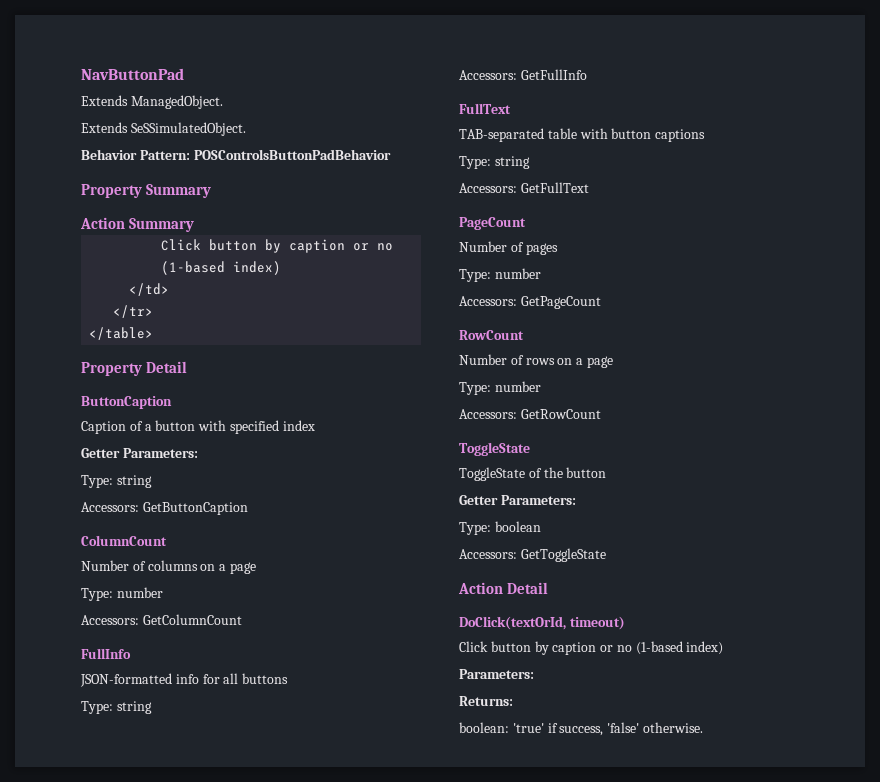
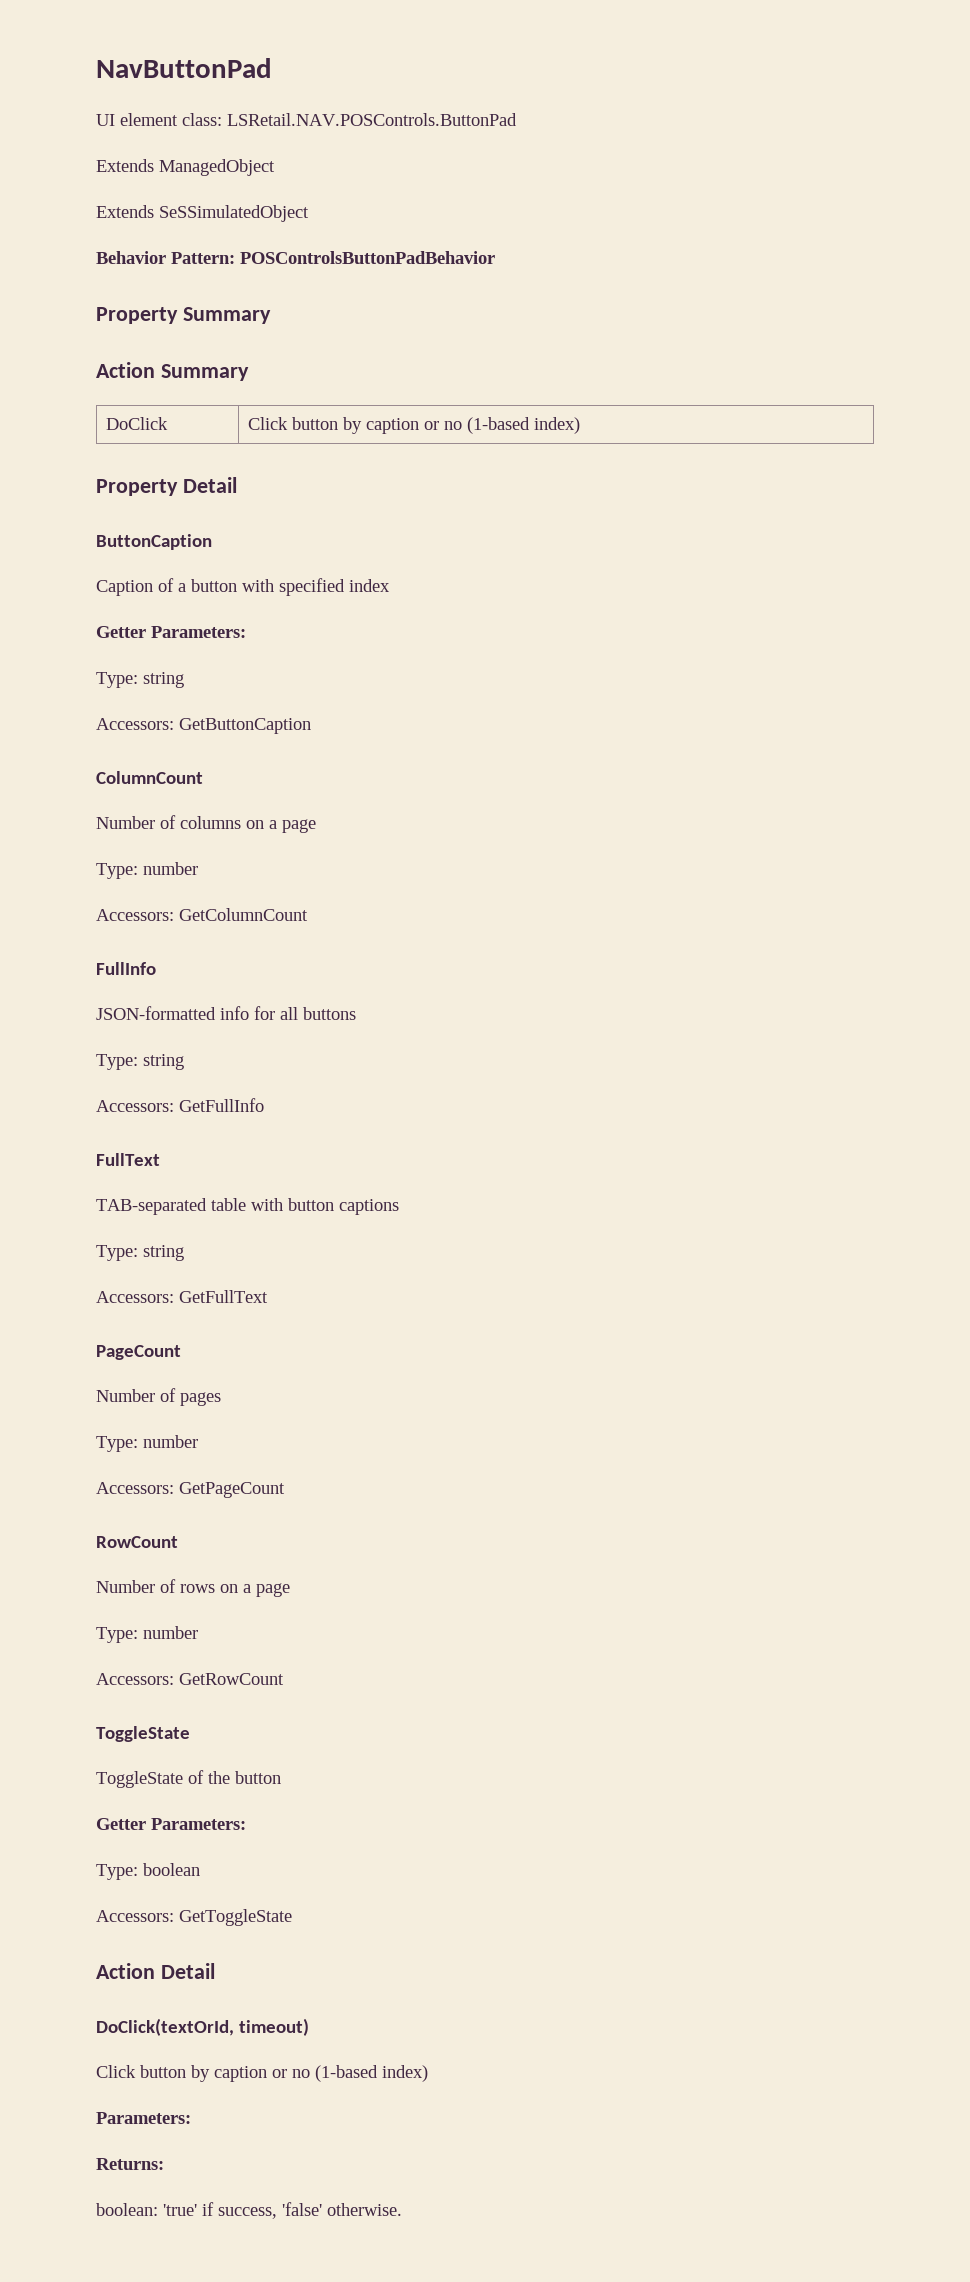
[81,95,223,109] [81,122,246,136] Extends ManagedObject. // Extends SeSSimulatedObject. -> [96,113,517,126] [96,159,275,176] [96,205,309,222] UI element class: LSRetail.NAV.POSControls.ButtonPad // Extends ManagedObject // Extends SeSSimulatedObject
[161,239,394,253] [161,261,282,275] [129,283,170,296] [113,305,154,318] [89,327,154,340] // Click button by caption or no (1-based index) // </td> // </tr> // </table> -> [105,417,168,430] [247,417,580,434] // DoClick | Click button by caption or no (1-based index)

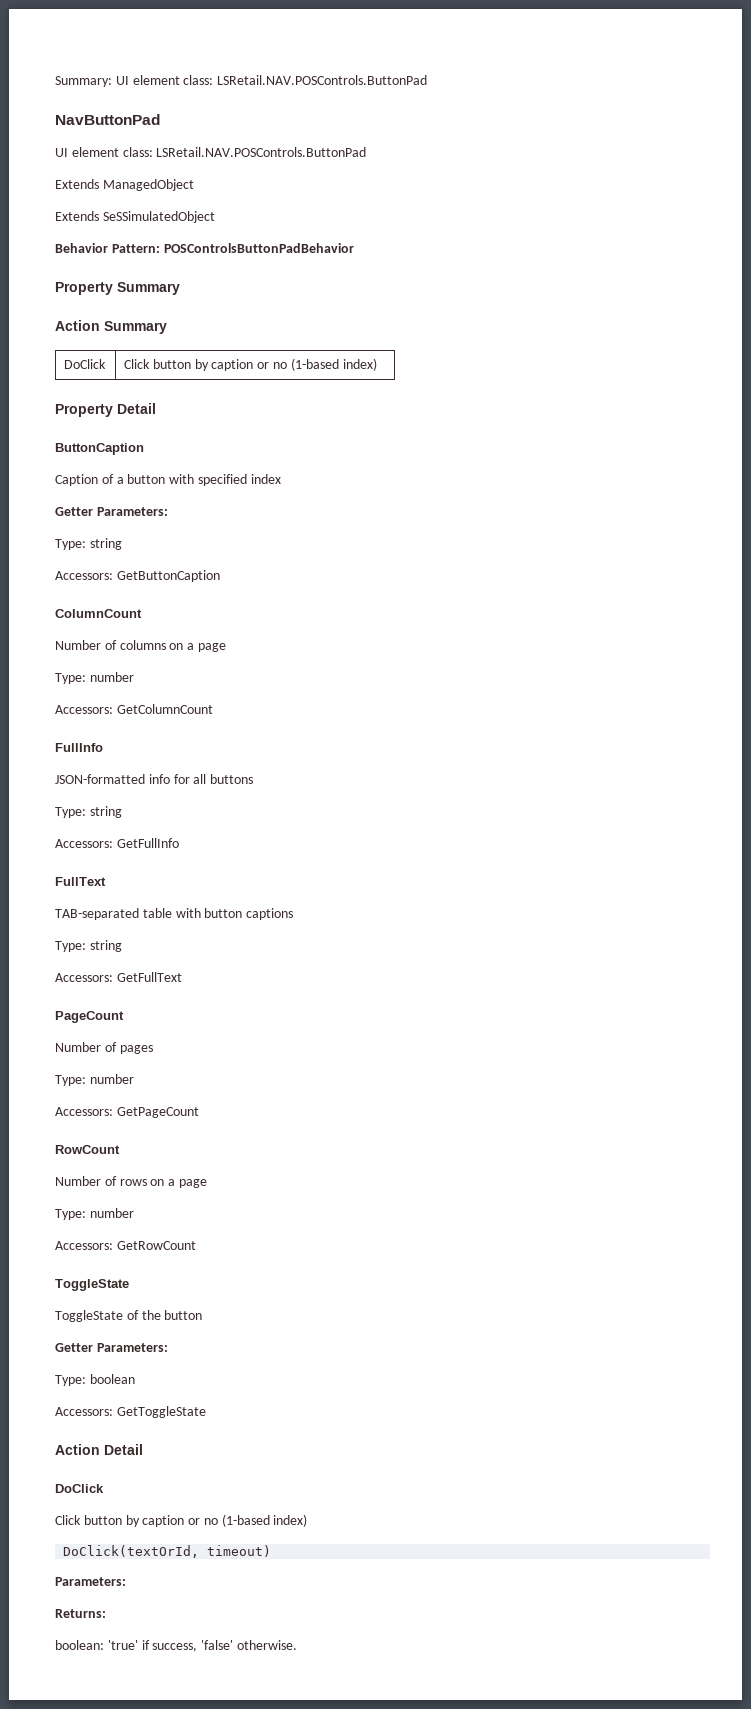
(96, 68) none -> [55,75,428,87] Summary: UI element class: LSRetail.NAV.POSControls.ButtonPad //
[96,2018,309,2036] [96,2065,428,2082] DoClick(textOrId, timeout) // Click button by caption or no (1-based index) -> [55,1484,104,1493] [55,1514,308,1527] [63,1545,272,1558] DoClick // Click button by caption or no (1-based index) // DoClick(textOrId, timeout)

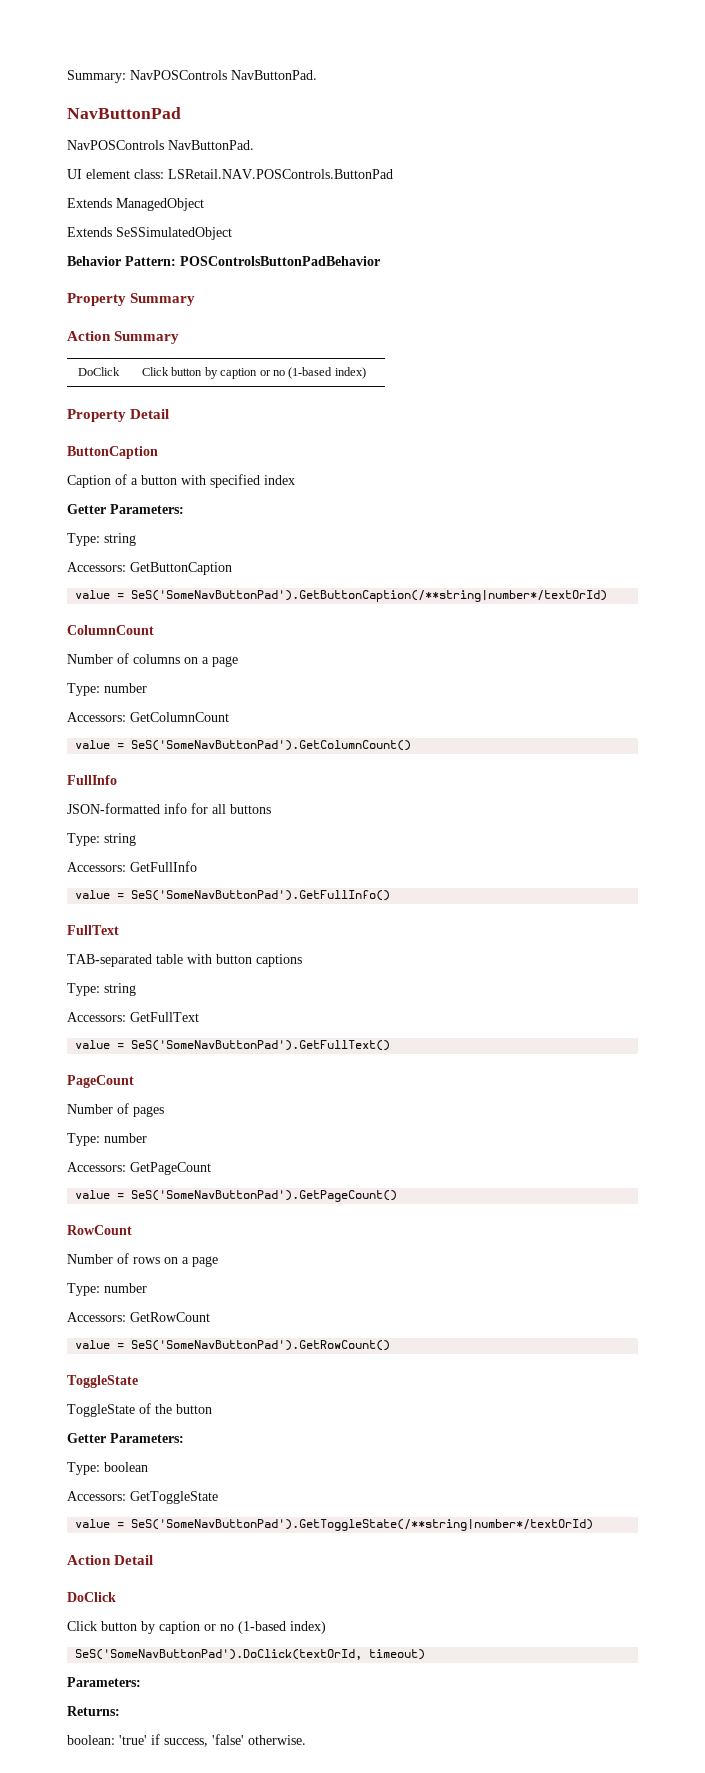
[115,75,428,85] UI element class: LSRetail.NAV.POSControls.ButtonPad -> [130,70,317,80] NavPOSControls NavButtonPad.
(160, 119) none -> [67,140,254,150] // NavPOSControls NavButtonPad.
(220, 576) none -> [75,590,608,602] // value = SeS('SomeNavButtonPad').GetButtonCaption(/**string|number*/textOrId)
(213, 709) none -> [75,740,412,751] // value = SeS('SomeNavButtonPad').GetColumnCount()
(179, 843) none -> [75,890,391,901] // value = SeS('SomeNavButtonPad').GetFullInfo()
(182, 977) none -> [75,1040,391,1051] // value = SeS('SomeNavButtonPad').GetFullText()
(199, 1112) none -> [75,1190,398,1202] // value = SeS('SomeNavButtonPad').GetPageCount()
(196, 1245) none -> [75,1340,391,1351] // value = SeS('SomeNavButtonPad').GetRowCount()
(206, 1412) none -> [75,1519,594,1531] // value = SeS('SomeNavButtonPad').GetToggleState(/**string|number*/textOrId)
[63,1545,200,1558] DoClick(textOrId, -> [75,1649,363,1660] SeS('SomeNavButtonPad').DoClick(textOrId,

